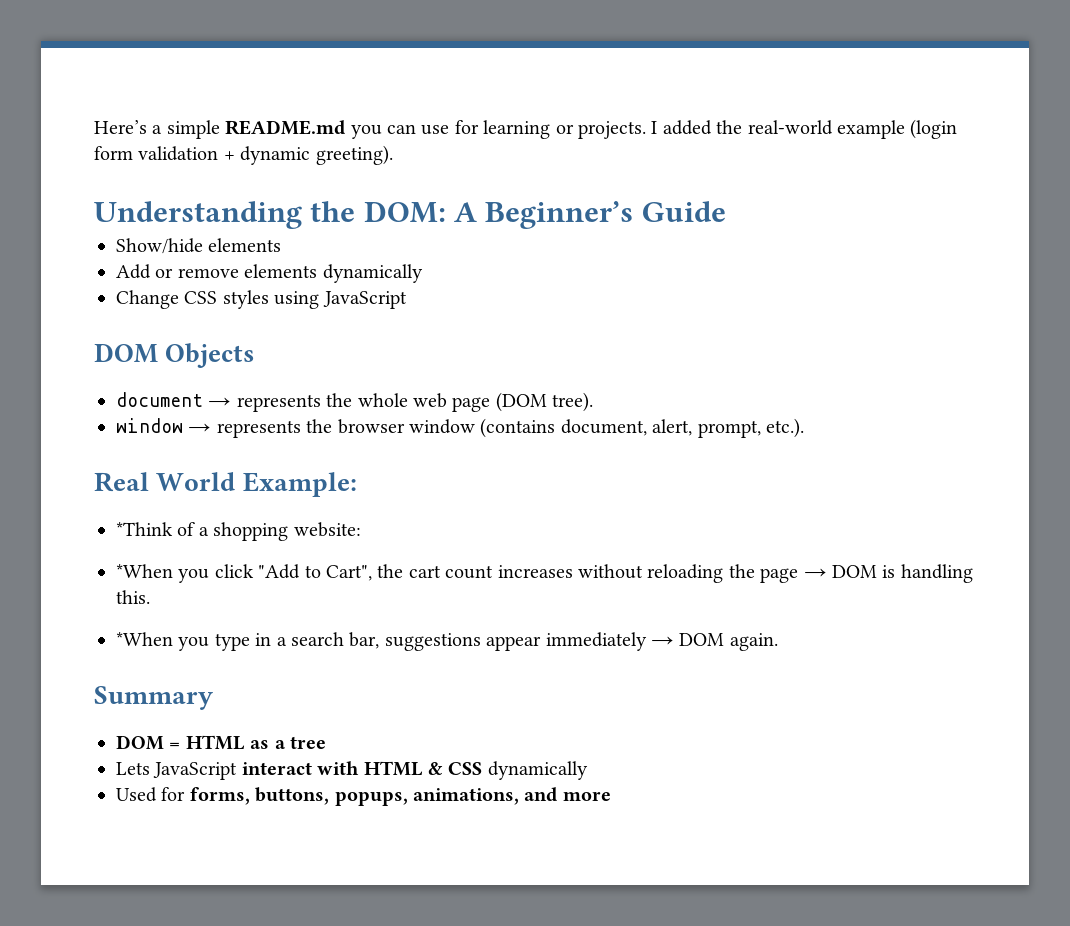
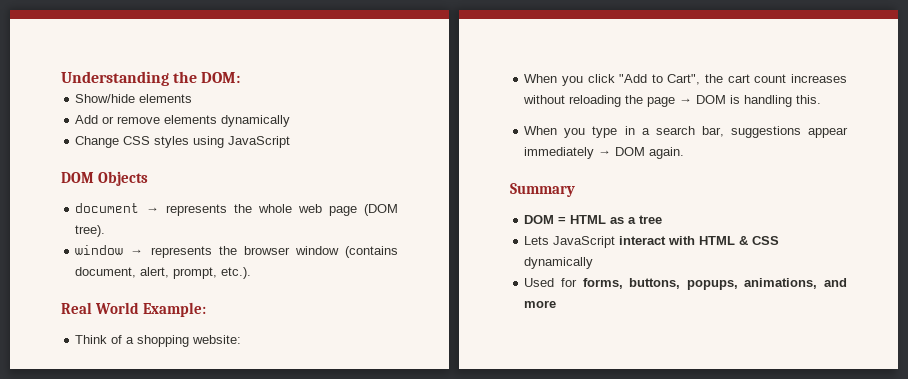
[94,119,958,139] [94,145,393,165] Here’s a simple README.md you can use for learning or projects. I added the real-world example (login form validation + dynamic greeting). // -> (61, 78) none
[454,201,726,229] A Beginner’s Guide -> (241, 77) none
[116,522,173,536] *Think -> [75,335,108,344] Think
[116,564,173,578] *When -> [524,74,558,83] When
[116,632,173,646] *When -> [524,126,558,135] When

